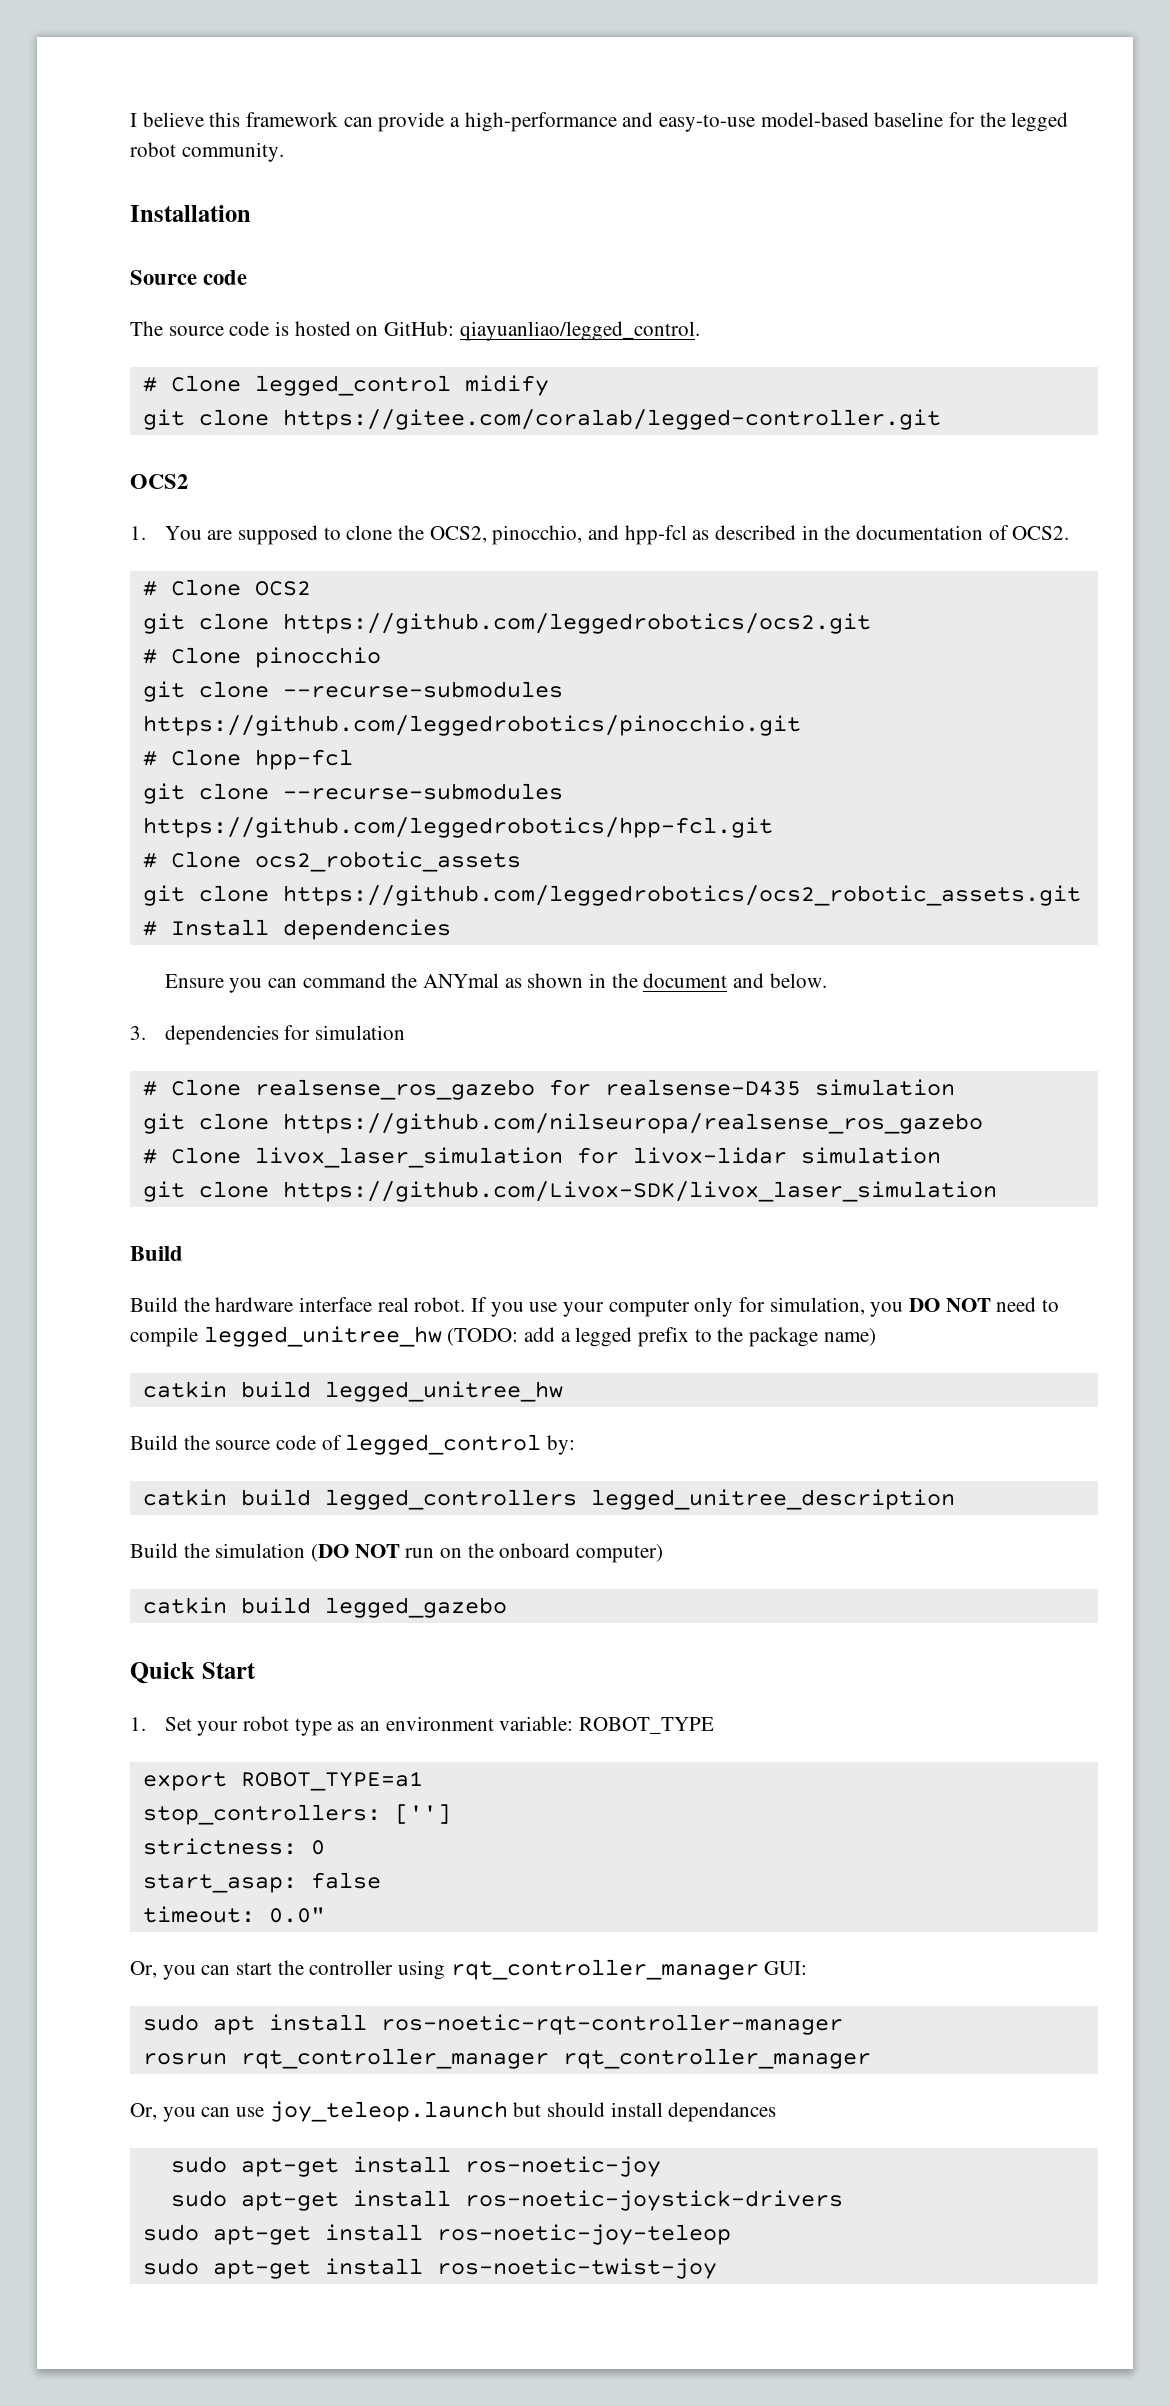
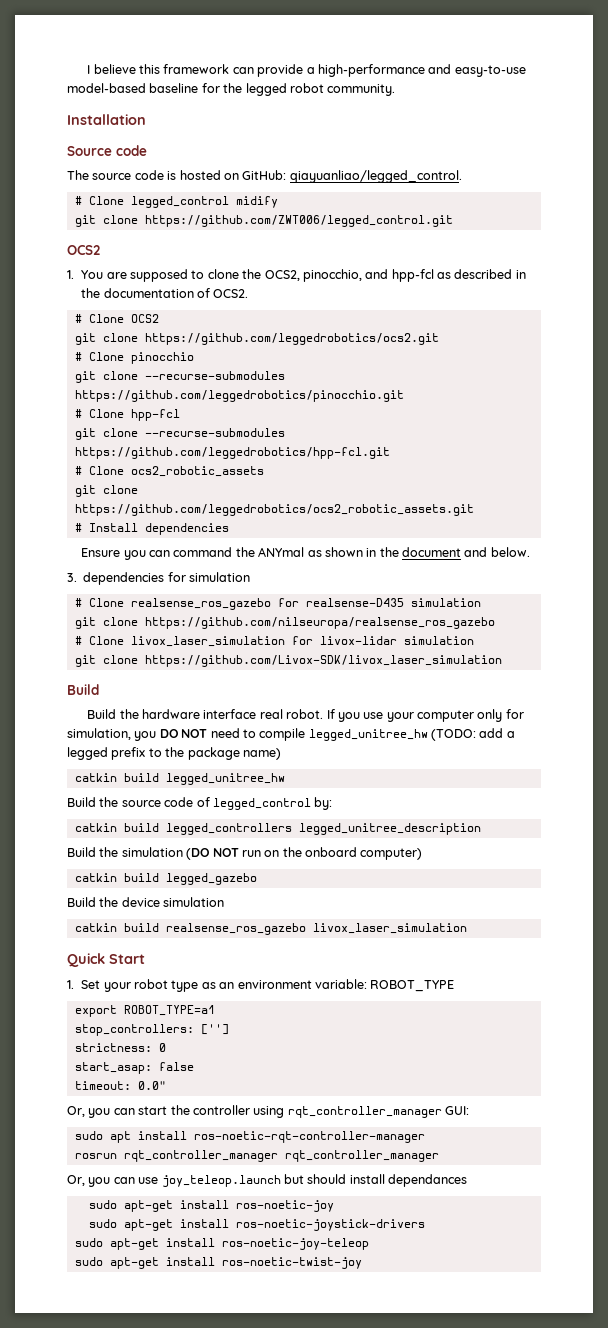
[282,409,941,430] https://gitee.com/coralab/legged-controller.git -> [144,215,453,227] https://github.com/ZWT006/legged_control.git
(507, 1607) none -> [67,897,225,907] [74,923,467,935] // Build the device simulation // catkin build realsense_ros_gazebo livox_laser_simulation

